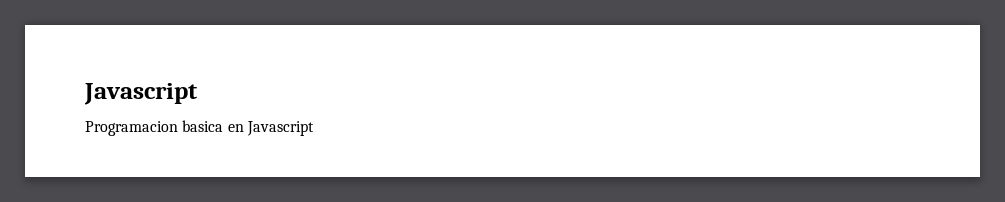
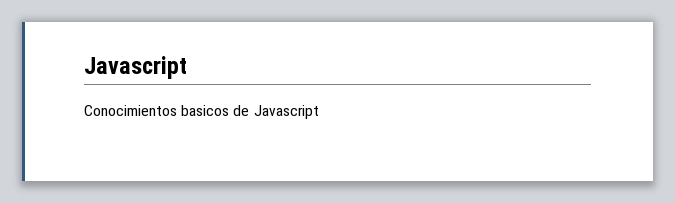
[85,120,244,136] Programacion basica en -> [84,105,250,116] Conocimientos basicos de

